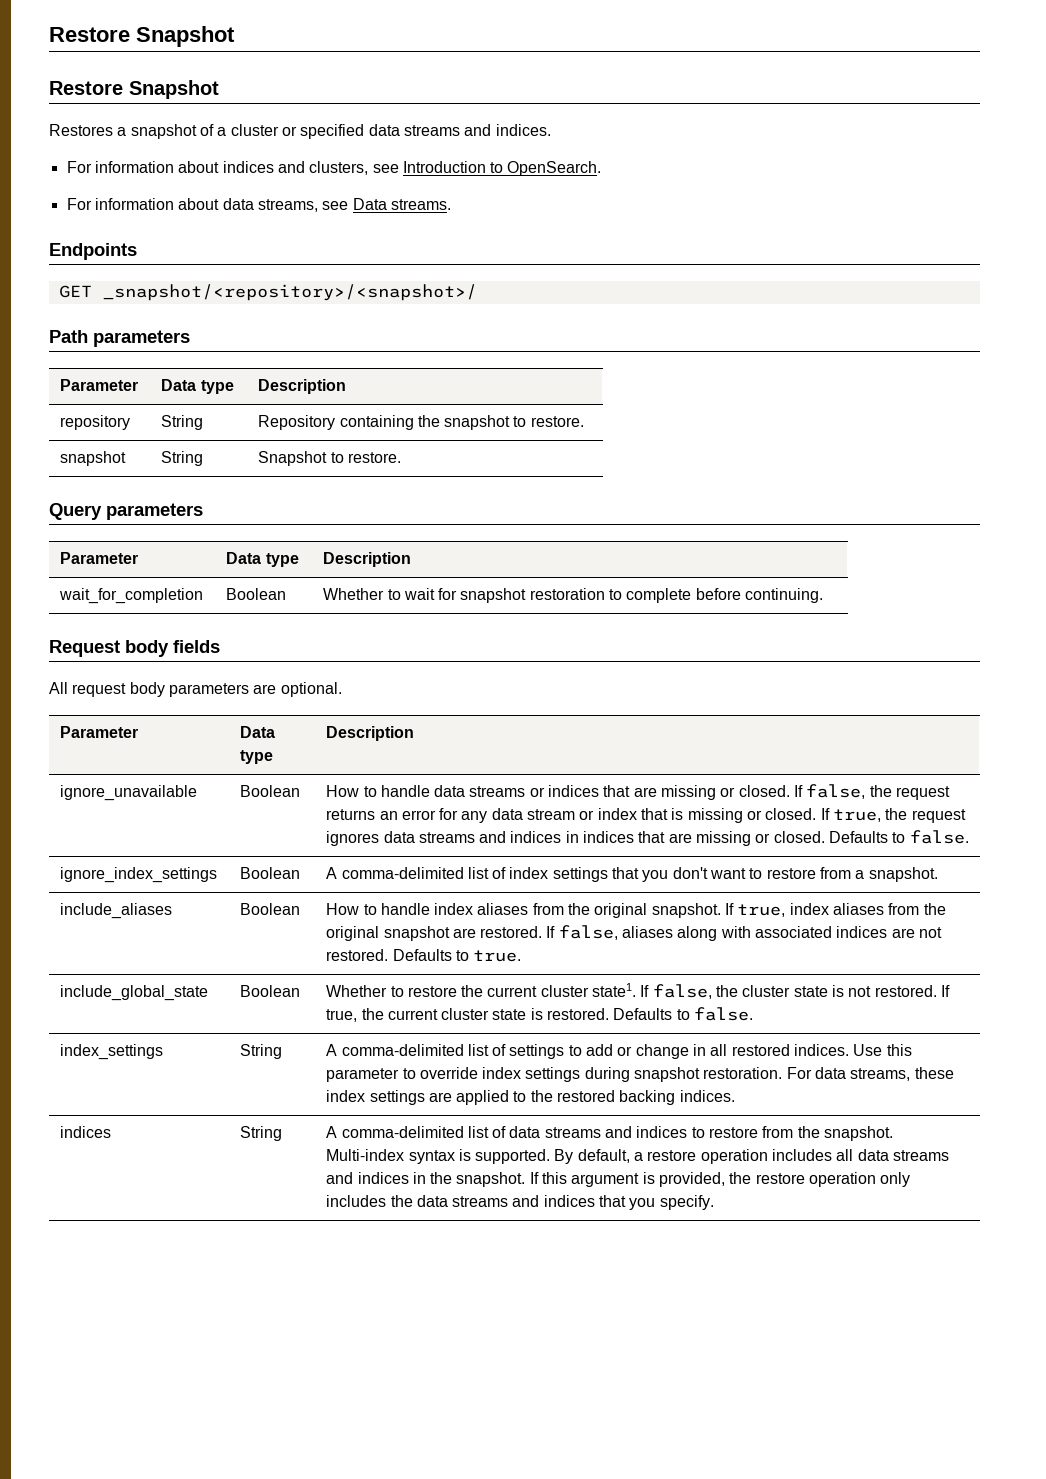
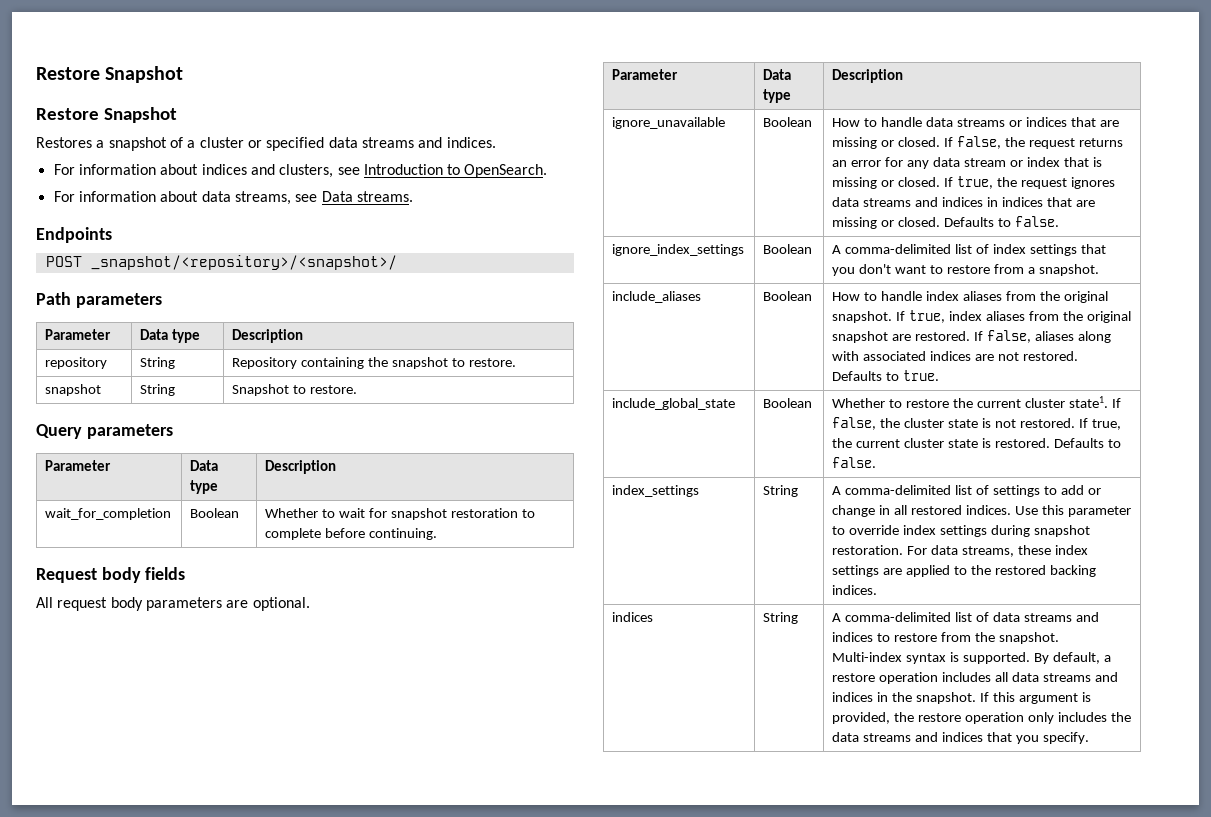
[58,285,92,298] GET -> [45,256,82,267] POST

